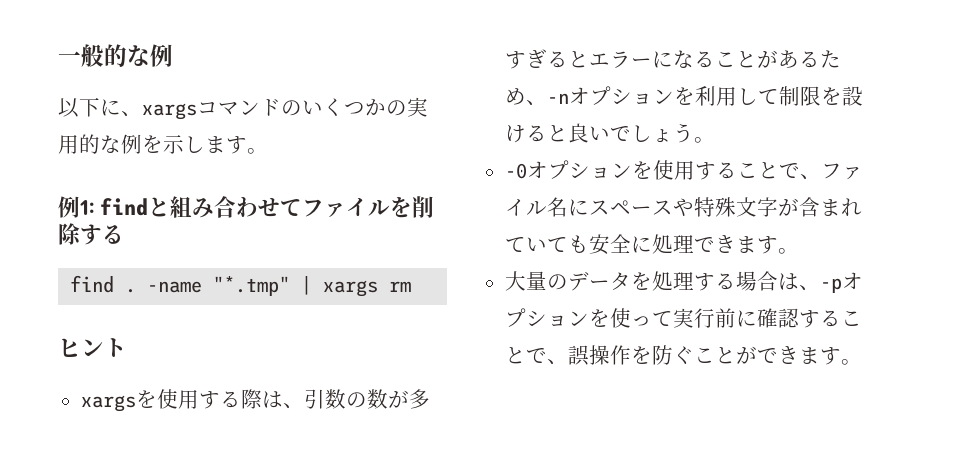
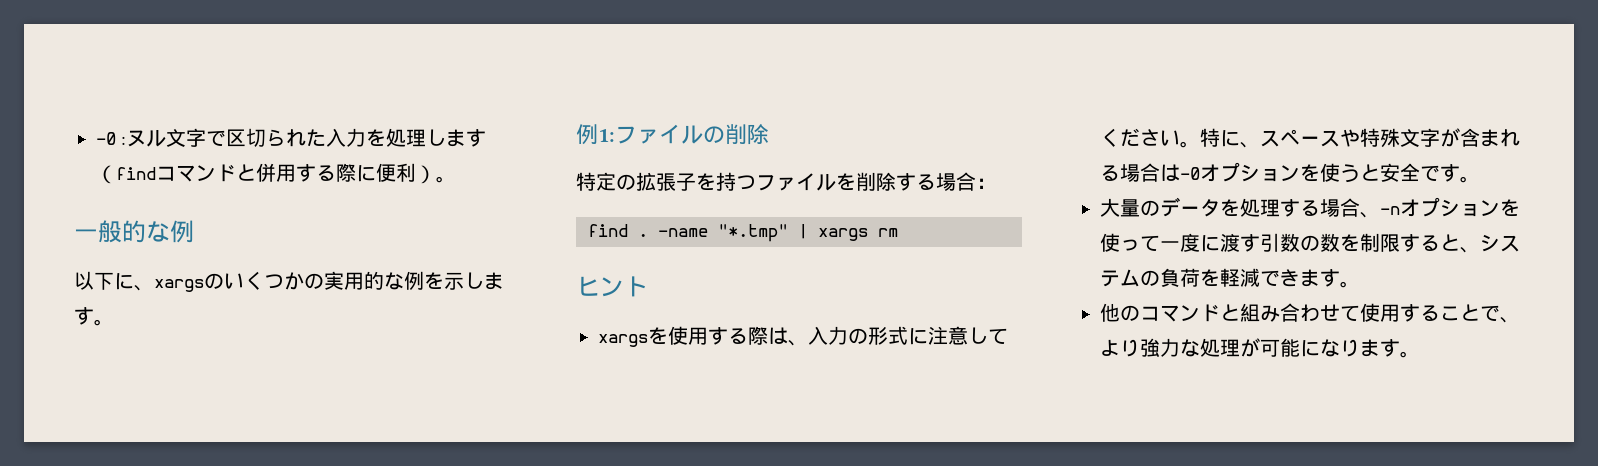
(58, 57) none -> [96,128,487,147] [96,163,456,184] -0 :ヌル文字で区切られた入力を処理します（findコマンドと併用する際に便利）。 //
[197,99,281,116] コマンド -> (204, 285) none
[100,196,302,218] findと組み合わせて -> [615,124,769,145] [576,172,756,191] ファイルの削除 // 特定の拡張子を持つ
(124, 234) none -> [936,172,996,191] 場合：
[303,389,430,409] [504,49,841,69] [504,86,863,106] [504,123,715,143] [504,160,863,180] [504,197,589,217] 引数の数が多すぎるとエラーになることがあるため、-nオプションを利用して制限を設けると良いでしょう。 // -0オプションを使用することで、ファイル名に -> [808,326,1008,345] [1100,128,1260,148] 入力の形式に注意してください。特に、
[504,234,757,255] ていても安全に処理できま -> [1100,162,1440,183] る場合は-0オプションを使うと安全で
[777,273,842,293] は、-p -> [1360,206,1400,218] 、-n
[672,308,862,328] [504,345,799,366] 実行前に確認することで、誤操作を防ぐことができ -> [1160,233,1520,253] [1100,268,1360,288] [1100,303,1520,323] [1100,338,1360,358] 一度に渡す引数の数を制限すると、システムの負荷を軽減できます。 // 他のコマンドと組み合わせて使用することで、より強力な処理が可能になり

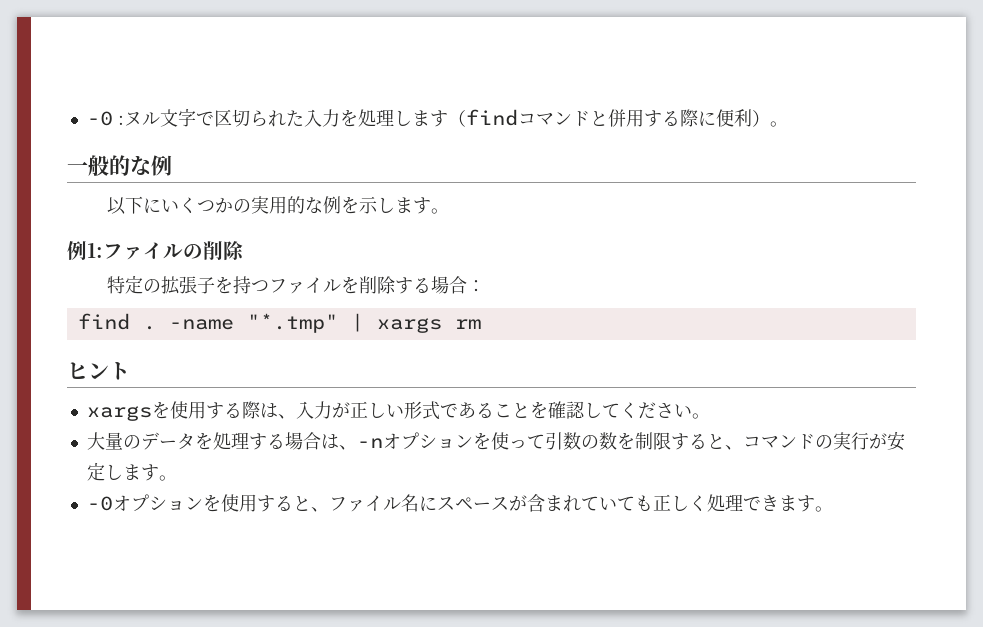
[134,273,224,292] 、xargsの -> (161, 205) none
[848,326,1008,345] [1100,128,1520,148] [1100,162,1460,183] の形式に注意してください。特に、スペースや特殊文字が含まれる場合は-0オプションを使うと安全です -> [331,401,692,420] が正しい形式であることを確認してください
(1360, 207) none -> [320,434,339,449] は
[1160,233,1260,252] 一度に渡す -> (545, 441) none
[1480,234,1520,252] [1100,268,1360,288] [1100,303,1520,323] [1100,338,1360,358] システムの負荷を軽減できます。 // 他のコマンドと組み合わせて使用することで、より強力な処理が可能になり -> [742,431,905,451] [86,462,177,481] [86,494,779,512] コマンドの実行が安定します。 // -0オプションを使用すると、ファイル名にスペースが含まれていても正しく処理でき

